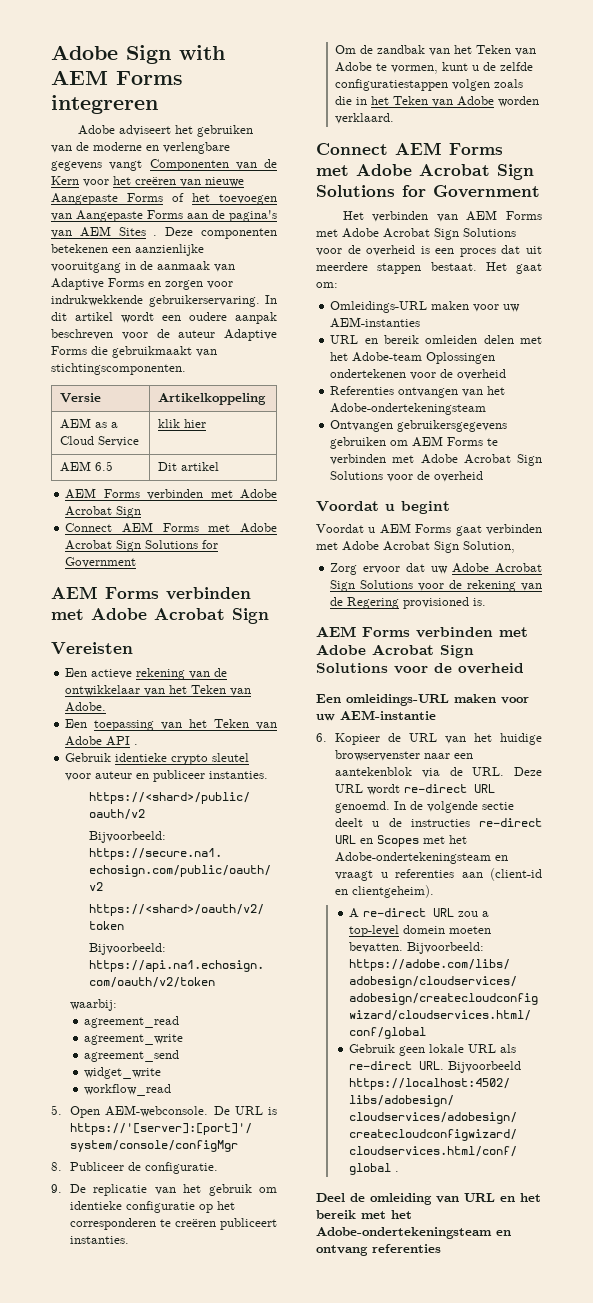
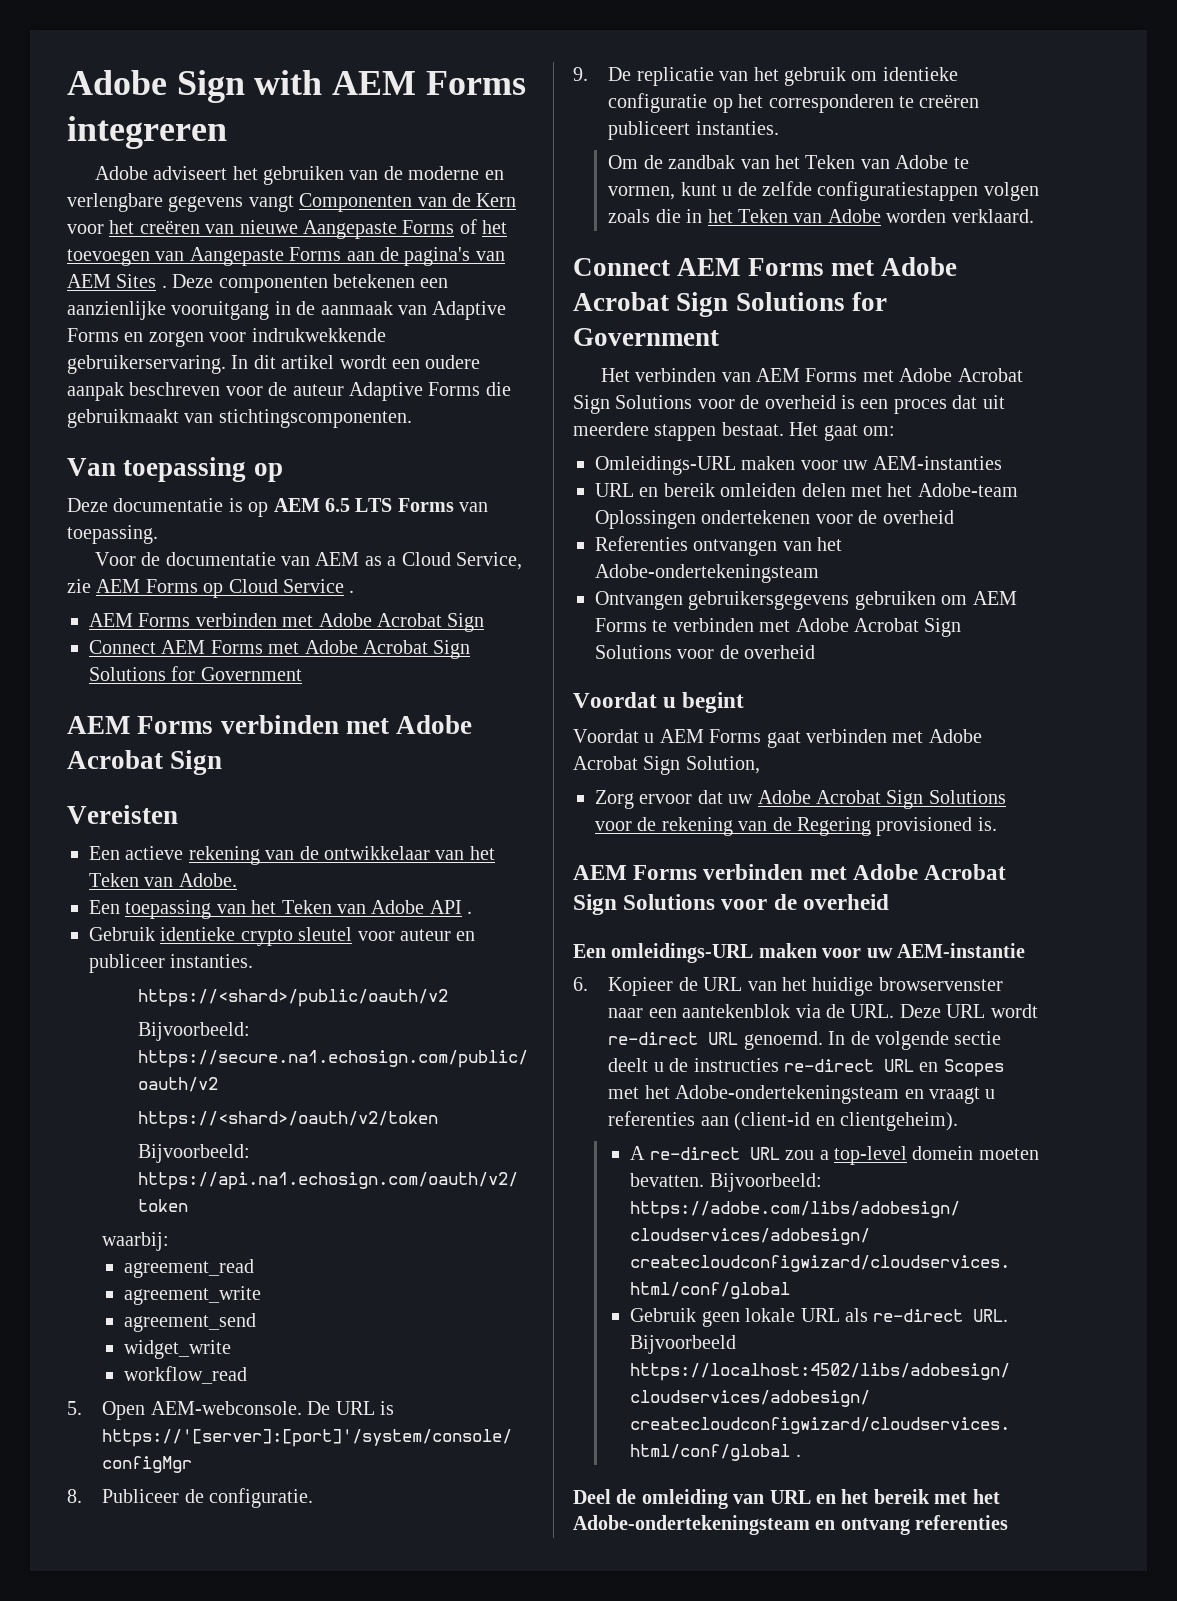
[60,393,102,403] [158,393,267,405] [60,418,119,429] [60,436,140,447] [158,419,207,428] [60,461,114,472] [158,462,220,471] // Versie | Artikelkoppeling // AEM as a Cloud Service | klik hier // AEM 6.5 | Dit artikel -> [67,457,283,482] [67,498,489,517] [67,525,158,544] [94,552,522,570] [67,579,355,598] // Van toepassing op // Deze documentatie is op AEM 6.5 LTS Forms van toepassing. // Voor de documentatie van AEM as a Cloud Service, zie AEM Forms op Cloud Service .

